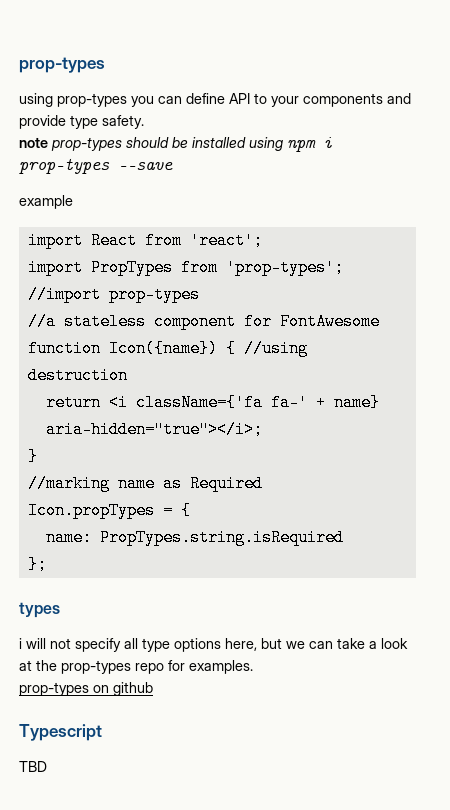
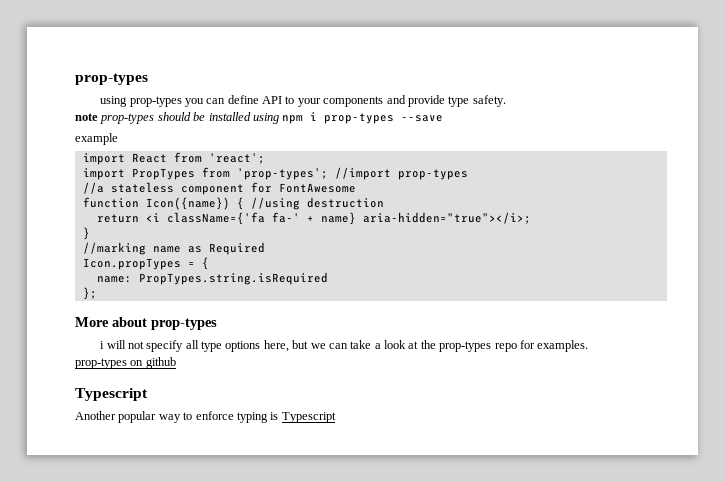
[19,602,60,618] types -> [75,317,217,330] More about prop-types
[19,761,47,772] TBD -> [75,411,336,423] Another popular way to enforce typing is Typescript

